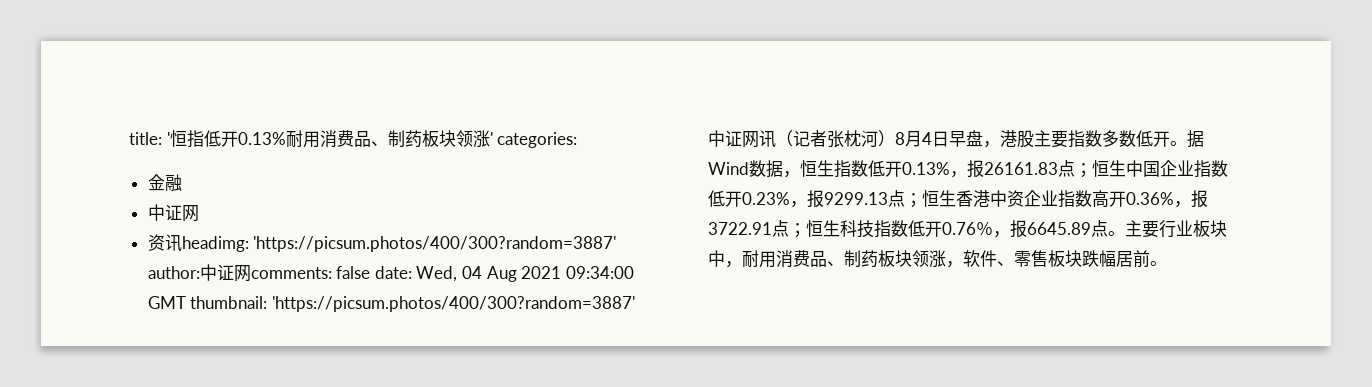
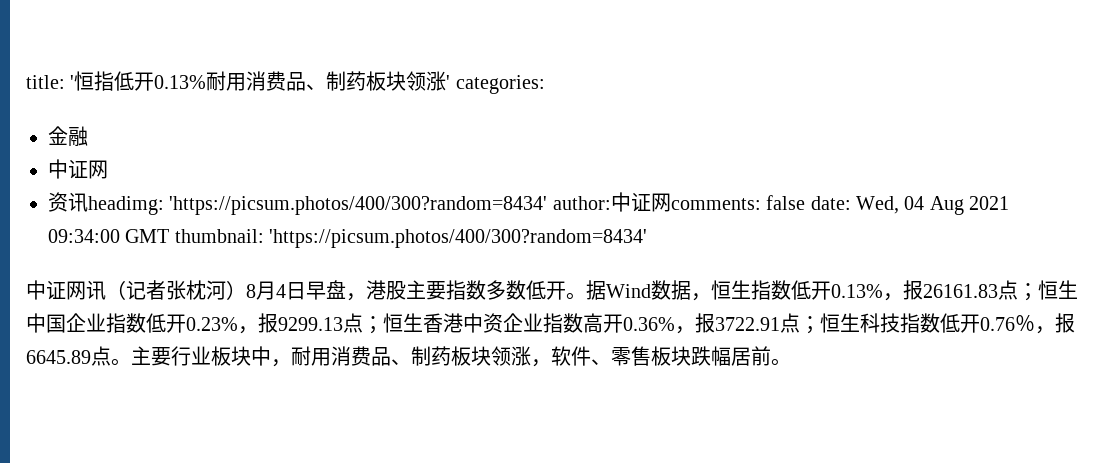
[253,236,617,252] 'https://picsum.photos/400/300?random=3887' -> [169,196,548,215] 'https://picsum.photos/400/300?random=8434'
[271,296,635,312] 'https://picsum.photos/400/300?random=3887' -> [269,229,648,248] 'https://picsum.photos/400/300?random=8434'

